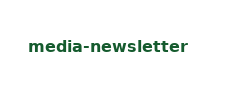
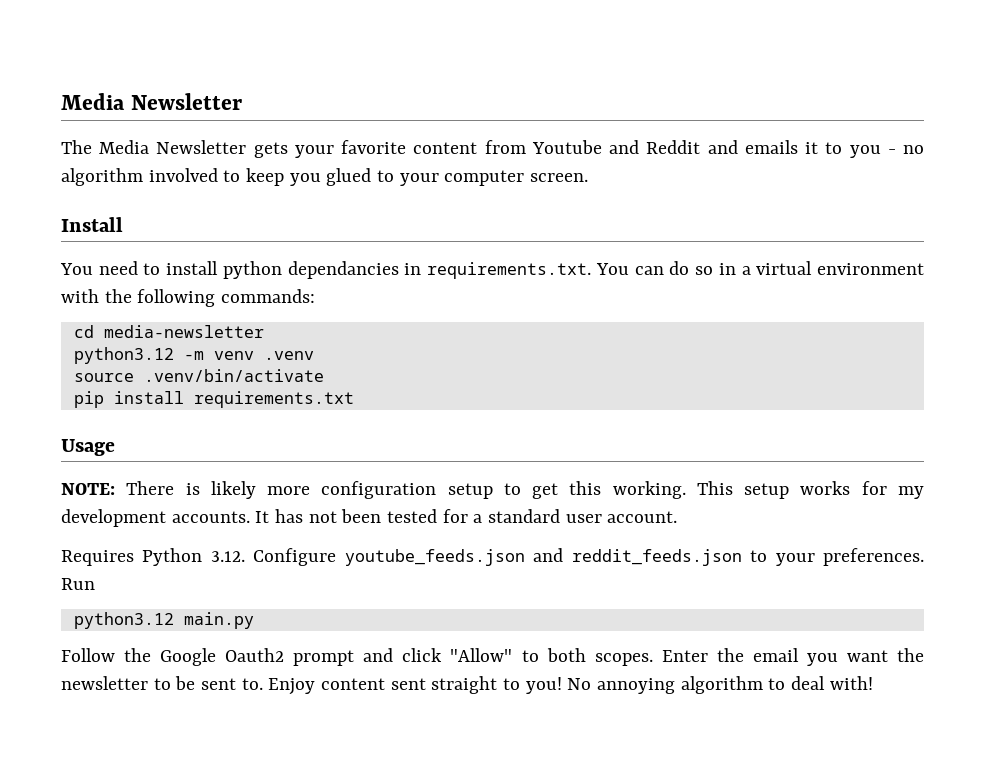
[28,40,188,52] media-newsletter -> [61,93,242,110] [61,140,925,158] [61,168,589,186] [61,217,123,232] [60,261,925,279] [61,289,316,307] [73,325,264,338] [73,347,314,364] [73,369,324,382] [73,391,354,408] [61,439,115,456] [61,481,924,499] [61,509,678,527] [61,548,925,566] [61,578,95,590] [73,612,254,629] [61,648,924,666] [61,676,873,695] Media Newsletter // The Media Newsletter gets your favorite content from Youtube and Reddit and emails it to you - no algorithm involved to keep you glued to your computer screen. // Install // You need to install python dependancies in requirements.txt. You can do so in a virtual environment with the following commands: // cd media-newsletter // python3.12 -m venv .venv // source .venv/bin/activate // pip install requirements.txt // Usage // NOTE: There is likely more configuration setup to get this working. This setup works for my development accounts. It has not been tested for a standard user account. // Requires Python 3.12. Configure youtube_feeds.json and reddit_feeds.json to your preferences. Run // python3.12 main.py // Follow the Google Oauth2 prompt and click "Allow" to both scopes. Enter the email you want the newsletter to be sent to. Enjoy content sent straight to you! No annoying algorithm to deal with!

